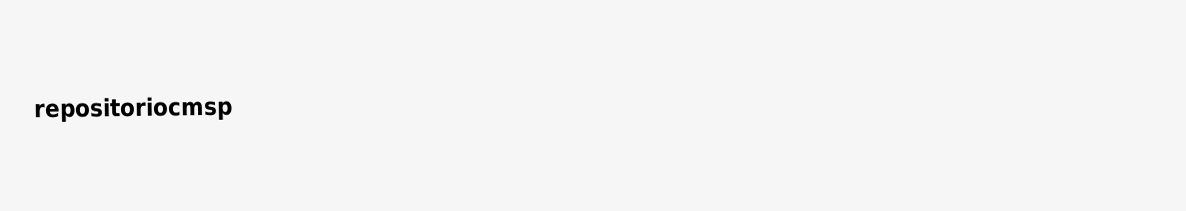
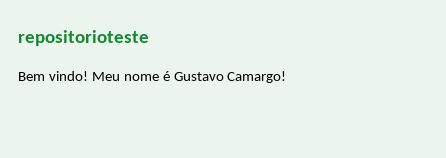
[33,95,233,123] repositoriocmsp -> [18,30,149,46] [18,71,287,83] repositorioteste // Bem vindo! Meu nome é Gustavo Camargo!

